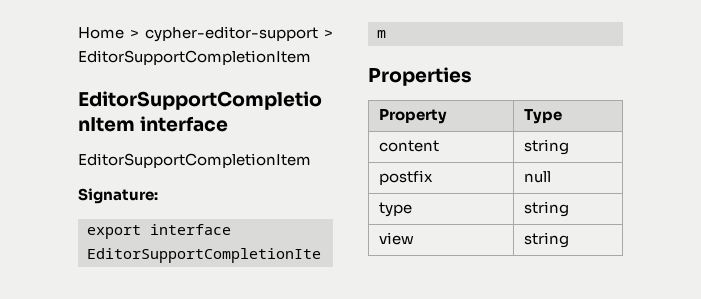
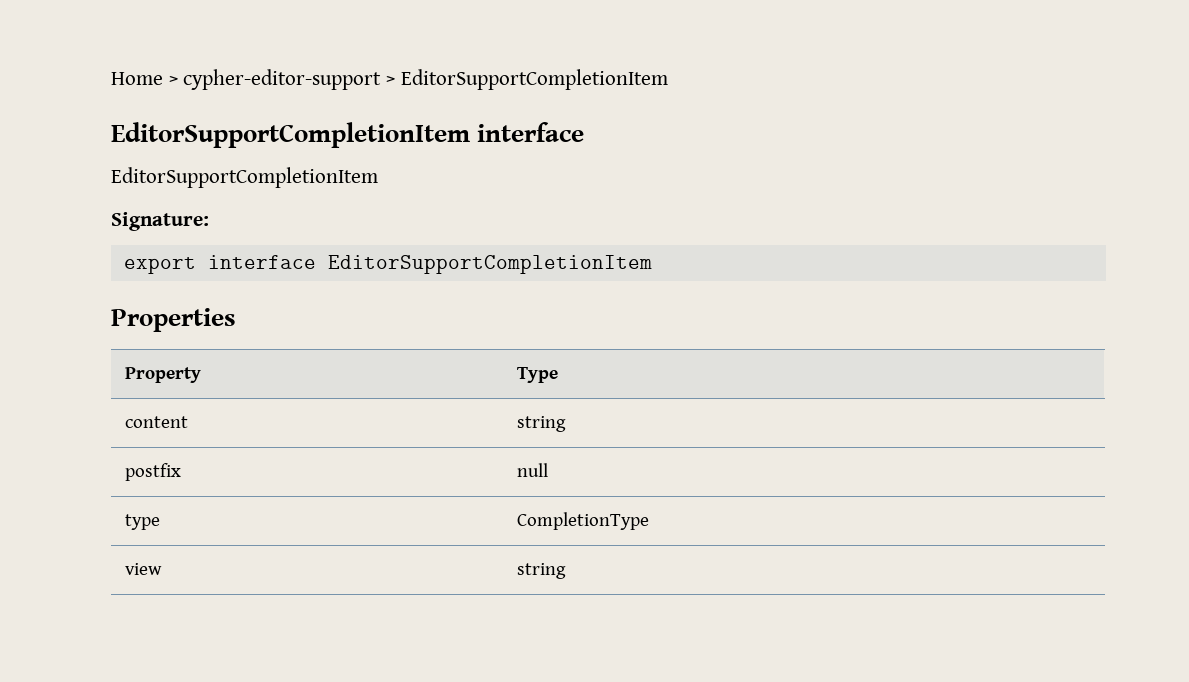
[524,201,570,217] string -> [517,512,650,530] CompletionType

